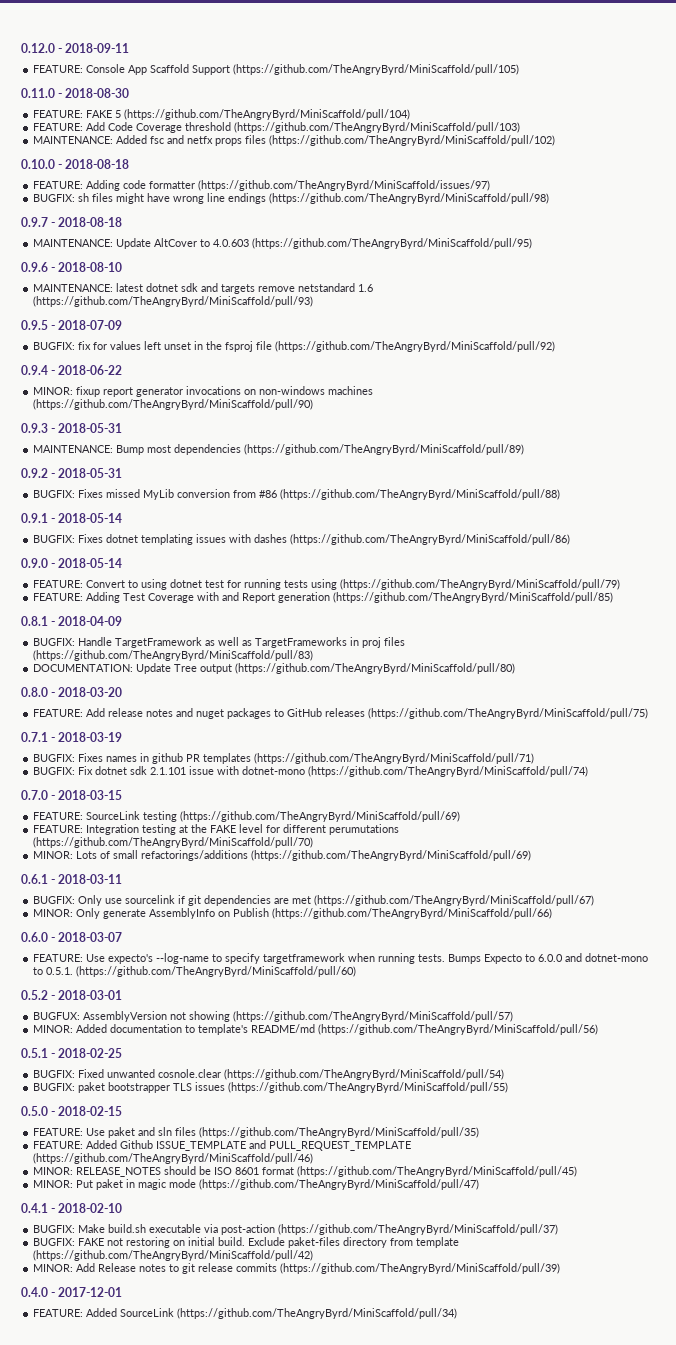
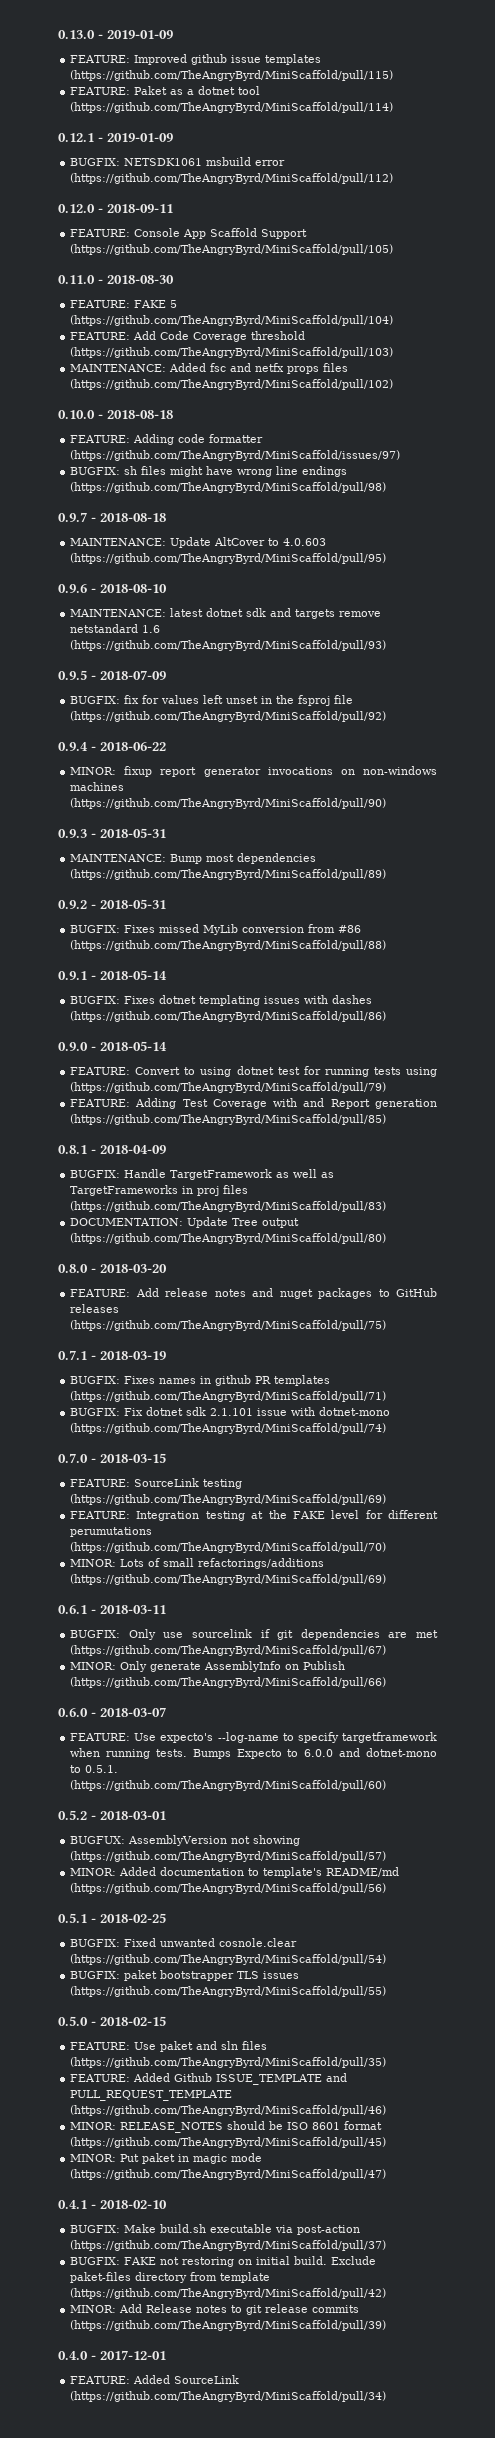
(21, 48) none -> [58,30,173,39] [70,54,322,65] [70,70,394,81] [70,86,261,95] [70,102,394,113] [58,133,173,142] [70,157,286,166] [70,173,394,184] 0.13.0 - 2019-01-09 // FEATURE: Improved github issue templates (https://github.com/TheAngryByrd/MiniScaffold/pull/115) // FEATURE: Paket as a dotnet tool (https://github.com/TheAngryByrd/MiniScaffold/pull/114) // 0.12.1 - 2019-01-09 // BUGFIX: NETSDK1061 msbuild error (https://github.com/TheAngryByrd/MiniScaffold/pull/112) //

